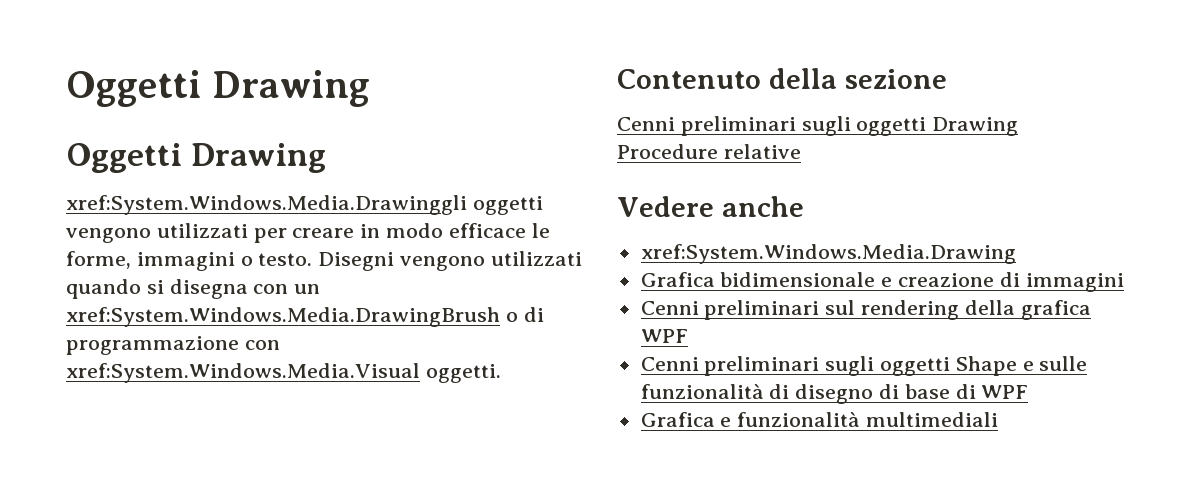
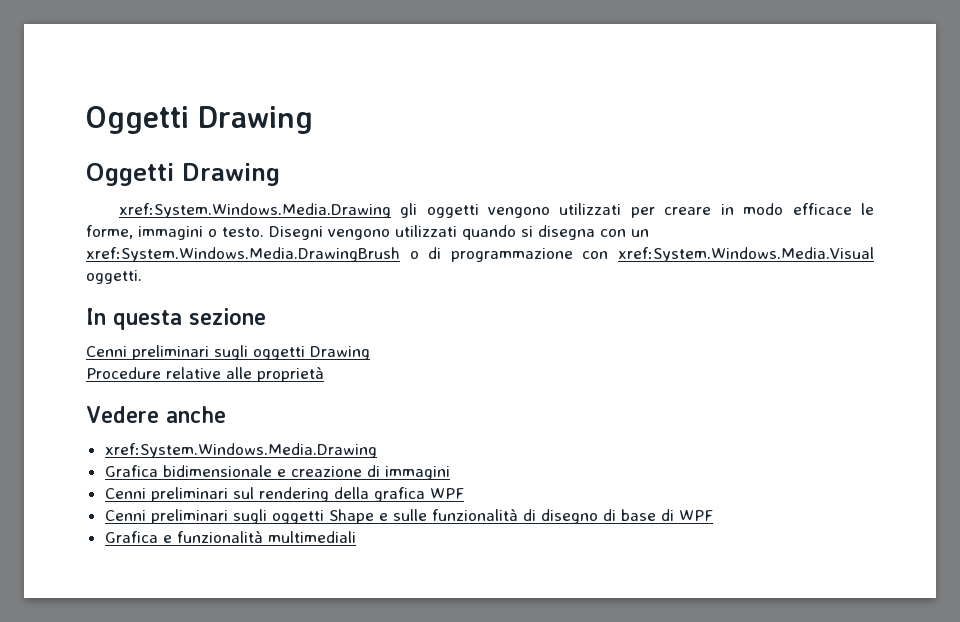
[66,195,467,215] xref:System.Windows.Media.Drawinggli -> [118,203,418,218] xref:System.Windows.Media.Drawing gli
[617,68,837,89] Contenuto della -> [86,308,182,330] In questa
(801, 151) none -> [226,366,324,382] alle proprietà

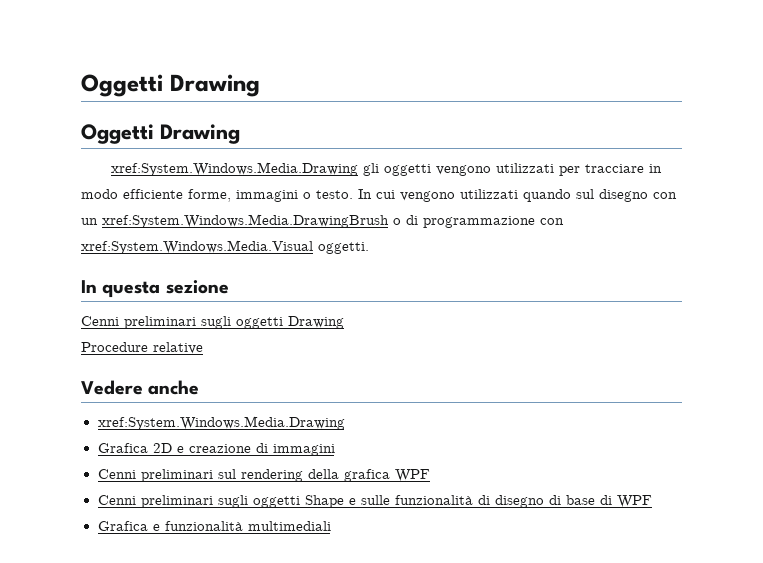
[664,207,712,215] creare -> [585,164,645,173] tracciare
[792,203,874,215] efficace le -> [123,189,183,199] efficiente
[269,226,323,240] Disegni -> [358,189,395,199] In cui
[521,225,595,240] si disegna -> [576,189,648,202] sul disegno
[226,366,324,382] alle proprietà -> (203, 348) none
[162,465,272,477] bidimensionale -> [152,443,172,453] 2D

